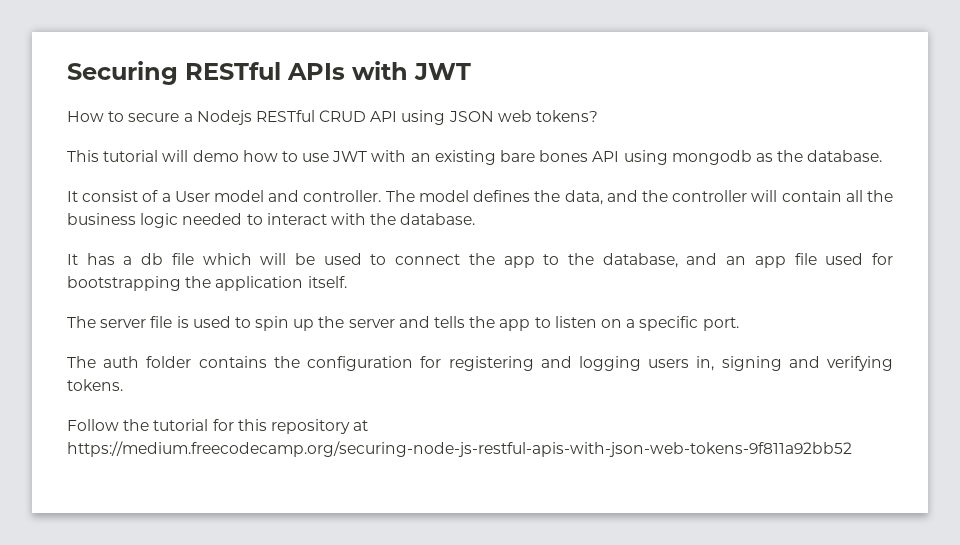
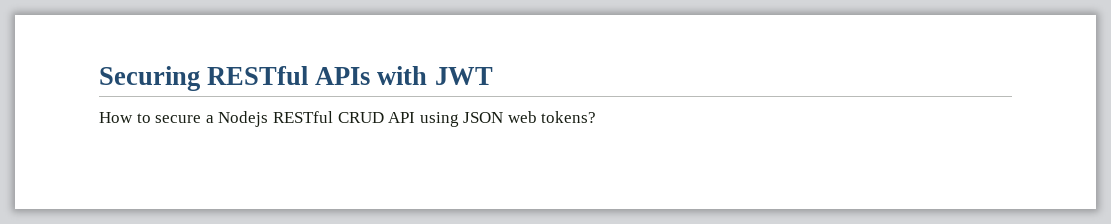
[67,150,883,165] [67,190,894,205] [67,213,476,228] [67,253,893,268] [67,276,347,291] [67,316,739,331] [67,356,893,371] [67,379,123,391] [67,419,369,434] [67,441,852,457] // This tutorial will demo how to use JWT with an existing bare bones API using mongodb as the database. // It consist of a User model and controller. The model defines the data, and the controller will contain all the business logic needed to interact with the database. // It has a db file which will be used to connect the app to the database, and an app file used for bootstrapping the application itself. // The server file is used to spin up the server and tells the app to listen on a specific port. // The auth folder contains the configuration for registering and logging users in, signing and verifying tokens. // Follow the tutorial for this repository at https://medium.freecodecamp.org/securing-node-js-restful-apis-with-json-web-tokens-9f811a92bb52 -> (597, 117) none

